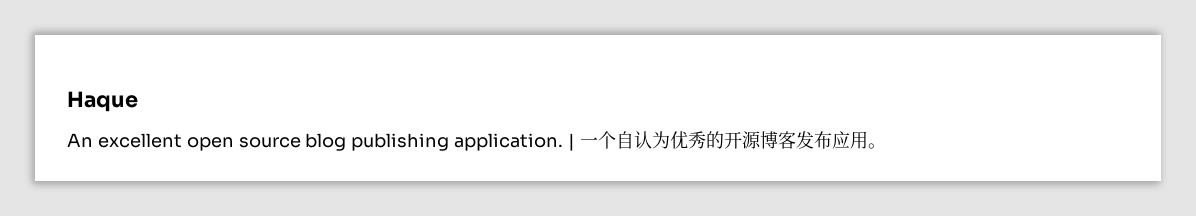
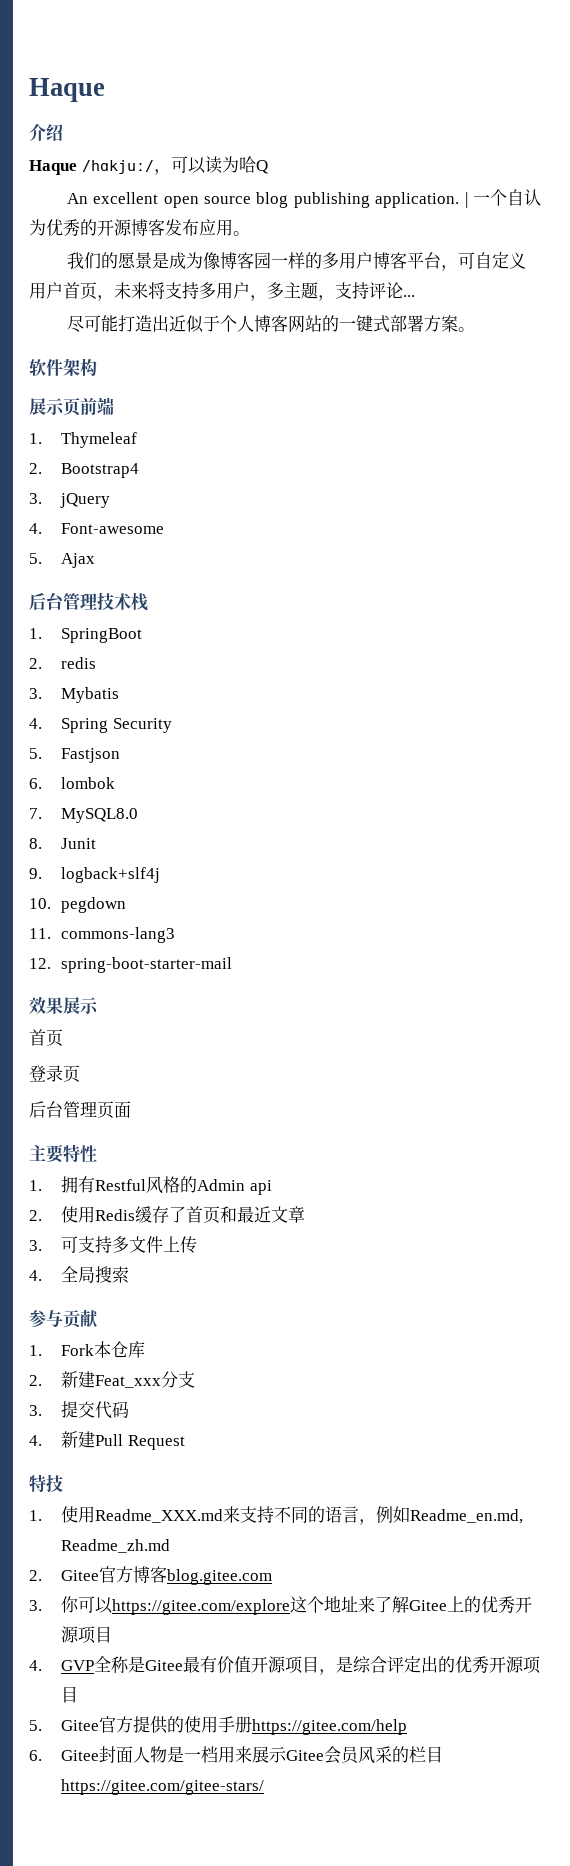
[67,91,138,112] Haque -> [29,78,105,102] [29,124,63,141] [29,156,268,175] Haque // 介绍 // Haque /hɑkjuː/，可以读为哈Q
(886, 146) none -> [66,252,526,271] [29,282,415,301] [66,315,475,333] [29,358,97,376] [29,397,114,416] [29,432,138,448] [29,463,140,478] [29,493,111,508] [29,523,165,534] [29,553,96,568] [29,592,148,611] [29,628,143,643] [29,657,97,669] [29,687,120,703] [29,718,172,733] [29,748,121,763] [29,777,116,789] [29,808,139,823] [29,838,97,849] [29,867,161,883] [29,897,127,913] [29,927,176,943] [29,957,233,973] [29,997,99,1014] [29,1029,63,1047] [29,1065,80,1083] [29,1101,131,1119] [29,1144,97,1163] [29,1176,272,1195] [29,1206,306,1224] [29,1236,198,1254] [29,1266,130,1283] [29,1309,98,1329] [29,1341,146,1358] [29,1371,196,1388] [29,1401,130,1419] [29,1431,185,1450] [29,1474,63,1492] [29,1506,524,1525] [61,1539,171,1553] [29,1566,273,1585] [29,1596,533,1615] [61,1626,113,1644] [29,1656,542,1675] [61,1686,79,1703] [29,1716,408,1735] [29,1746,444,1764] [61,1779,265,1795] // 我们的愿景是成为像博客园一样的多用户博客平台，可自定义用户首页，未来将支持多用户，多主题，支持评论... // 尽可能打造出近似于个人博客网站的一键式部署方案。 // 软件架构 // 展示页前端 // 1. Thymeleaf // 2. Bootstrap4 // 3. jQuery // 4. Font-awesome // 5. Ajax // 后台管理技术栈 // 1. SpringBoot // 2. redis // 3. Mybatis // 4. Spring Security // 5. Fastjson // 6. lombok // 7. MySQL8.0 // 8. Junit // 9. logback+slf4j // 10. pegdown // 11. commons-lang3 // 12. spring-boot-starter-mail // 效果展示 // 首页 // 登录页 // 后台管理页面 // 主要特性 // 1.拥有Restful风格的Admin api // 2.使用Redis缓存了首页和最近文章 // 3.可支持多文件上传 // 4.全局搜索 // 参与贡献 // 1. Fork本仓库 // 2.新建Feat_xxx分支 // 3.提交代码 // 4.新建Pull Request // 特技 // 1.使用Readme_XXX.md来支持不同的语言，例如Readme_en.md, Readme_zh.md // 2. Gitee官方博客blog.gitee.com // 3.你可以https://gitee.com/explore这个地址来了解Gitee上的优秀开源项目 // 4. GVP全称是Gitee最有价值开源项目，是综合评定出的优秀开源项目 // 5. Gitee官方提供的使用手册https://gitee.com/help // 6. Gitee封面人物是一档用来展示Gitee会员风采的栏目https://gitee.com/gitee-stars/

